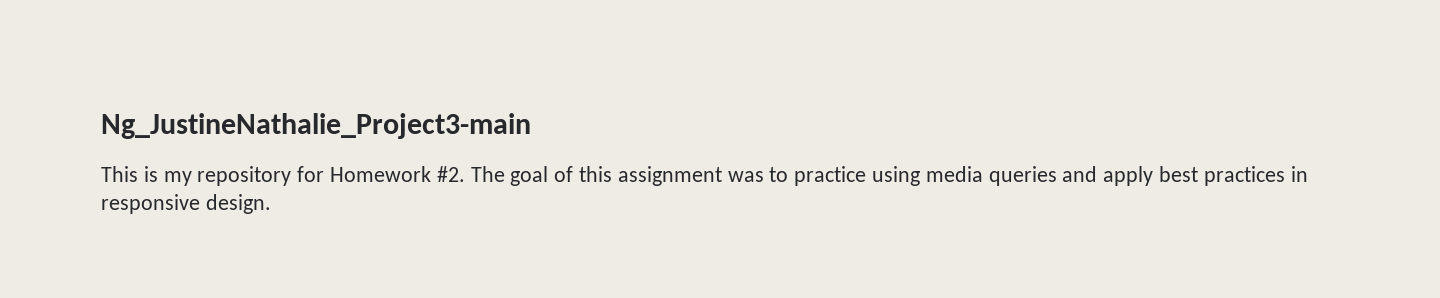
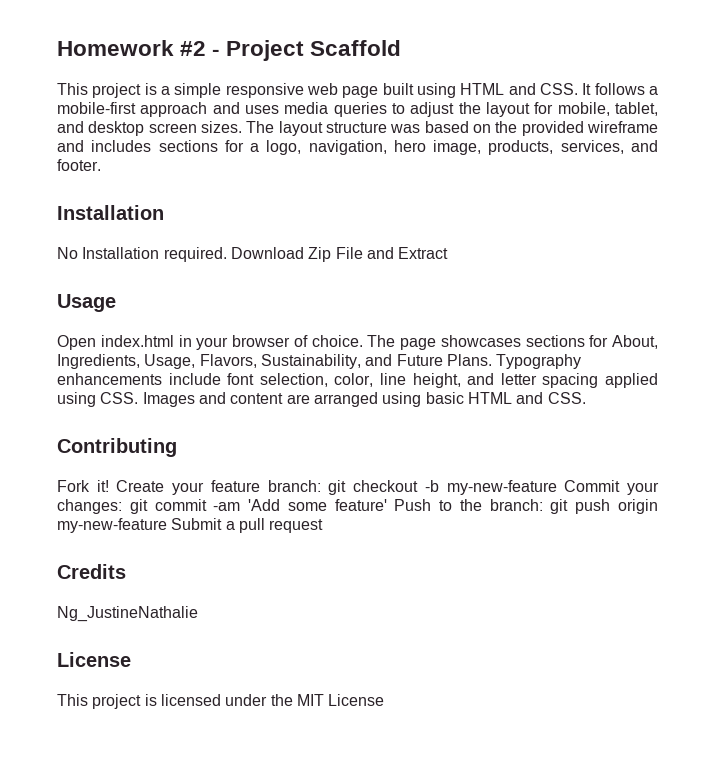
[101,113,531,139] [101,166,1308,186] [101,194,271,214] Ng_JustineNathalie_Project3-main // This is my repository for Homework #2. The goal of this assignment was to practice using media queries and apply best practices in responsive design. -> [57,40,402,61] [57,83,659,98] [57,102,658,117] [57,121,658,136] [57,140,658,155] [57,159,101,171] [57,205,164,220] [57,247,449,262] [57,294,116,312] [57,335,658,350] [57,354,582,369] [57,373,659,388] [57,392,586,407] [57,438,177,457] [57,480,660,495] [57,499,658,514] [57,518,324,533] [57,564,126,579] [57,606,198,622] [57,652,131,667] [57,694,385,709] Homework #2 - Project Scaffold // This project is a simple responsive web page built using HTML and CSS. It follows a mobile-first approach and uses media queries to adjust the layout for mobile, tablet, and desktop screen sizes. The layout structure was based on the provided wireframe and includes sections for a logo, navigation, hero image, products, services, and footer. // Installation // No Installation required. Download Zip File and Extract // Usage // Open index.html in your browser of choice. The page showcases sections for About, Ingredients, Usage, Flavors, Sustainability, and Future Plans. Typography enhancements include font selection, color, line height, and letter spacing applied using CSS. Images and content are arranged using basic HTML and CSS. // Contributing // Fork it! Create your feature branch: git checkout -b my-new-feature Commit your changes: git commit -am 'Add some feature' Push to the branch: git push origin my-new-feature Submit a pull request // Credits // Ng_JustineNathalie // License // This project is licensed under the MIT License

